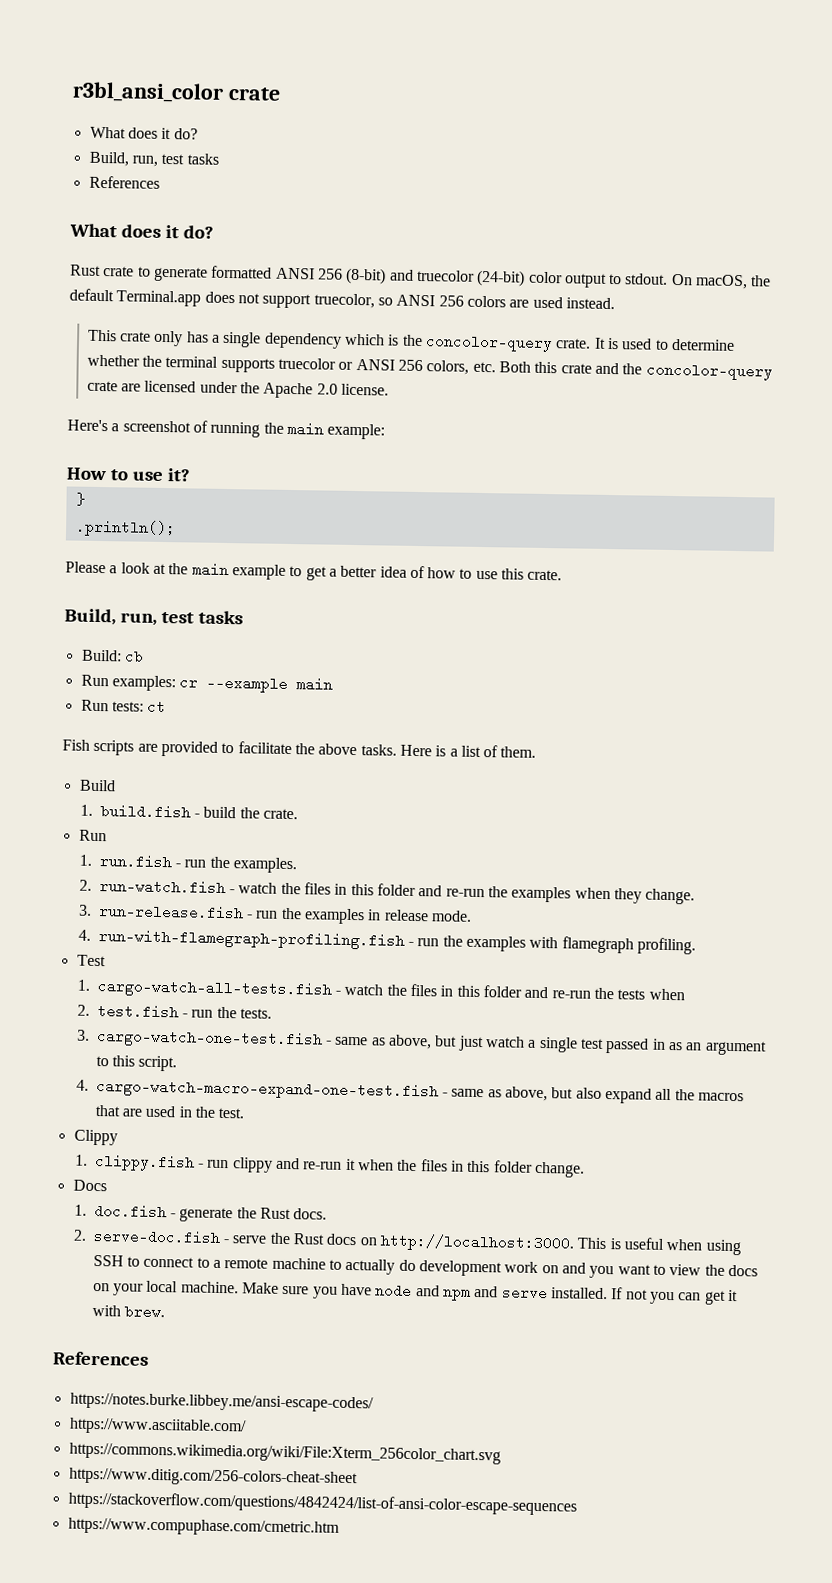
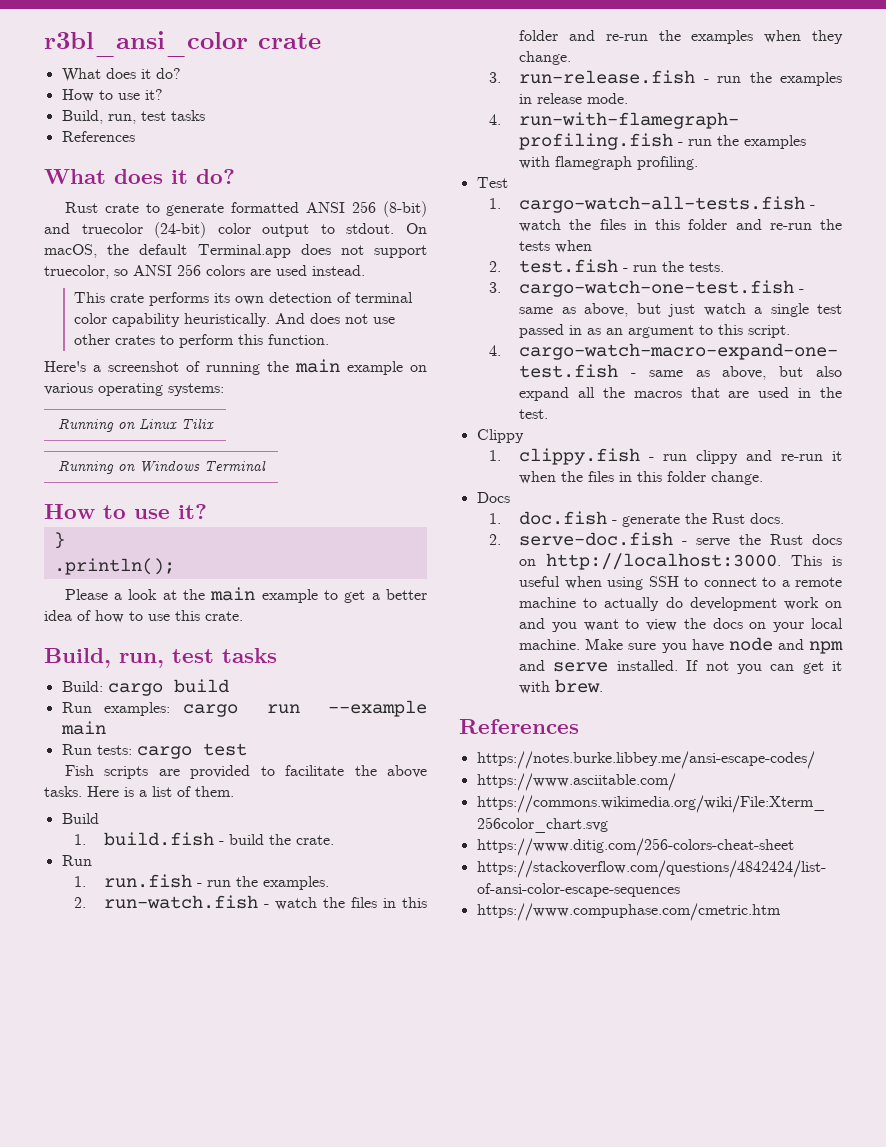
(198, 134) none -> [61,89,163,102] // How to use it?
[153,330,735,353] [86,354,773,381] [86,380,390,399] only has a single dependency which is the concolor-query crate. It is used to determine whether the terminal supports truecolor or ANSI 256 colors, etc. Both this crate and the concolor-query crate are licensed under the Apache 2.0 license. -> [149,292,414,306] [74,313,396,327] [74,334,330,348] performs its own detection of terminal color capability heuristically. And does not use other crates to perform this function.
[327,423,386,440] example: -> [347,361,427,375] [44,383,224,396] [57,418,214,432] [57,460,266,474] example on various operating systems: // Running on Linux Tilix // Running on Windows Terminal
[123,649,144,664] cb -> [107,679,229,696] cargo build
[179,675,199,690] cr -> [183,704,300,717] cargo run
[147,699,167,715] ct -> [136,743,247,759] cargo test

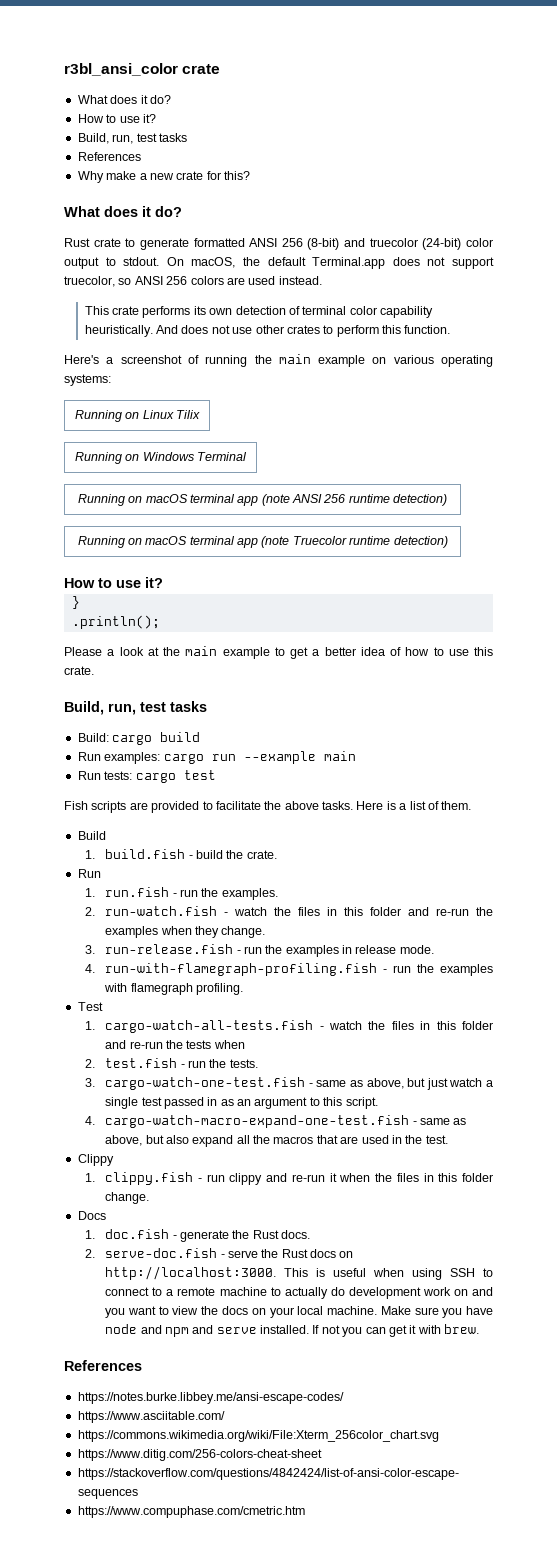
(135, 136) none -> [77,171,250,183] // Why make a new crate for this?
(266, 466) none -> [77,494,448,506] [77,536,448,548] // Running on macOS terminal app (note ANSI 256 runtime detection) // Running on macOS terminal app (note Truecolor runtime detection)

